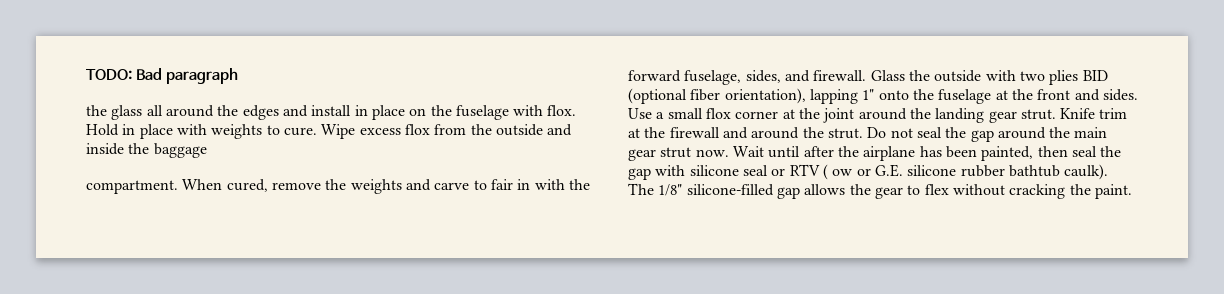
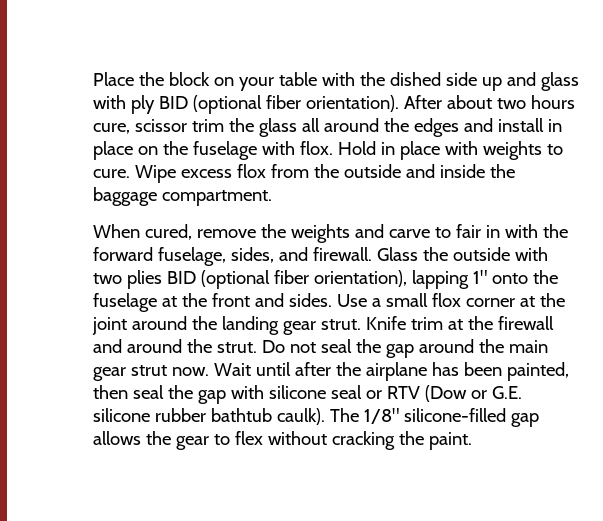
[86,68,238,84] TODO: Bad paragraph // -> [93,72,579,91] [93,95,575,114] [93,119,224,134] Place the block on your table with the dished side up and glass with ply BID (optional fiber orientation). After about two hours cure, scissor trim
[86,180,178,194] // compartment. -> [161,190,272,206] compartment. //
[822,164,853,180] ( ow -> [424,385,467,402] (Dow

